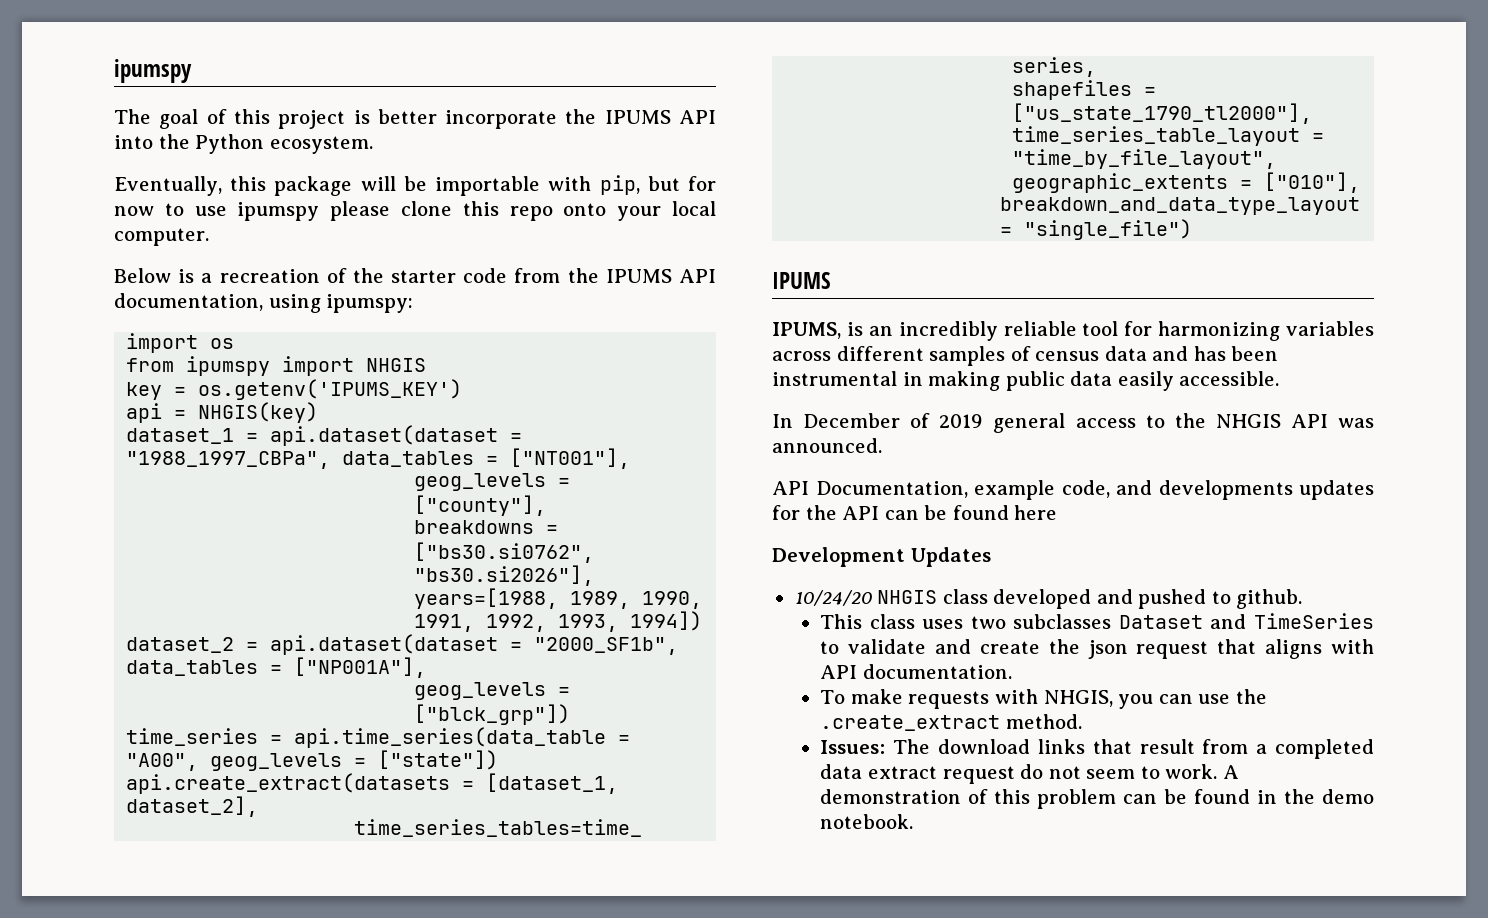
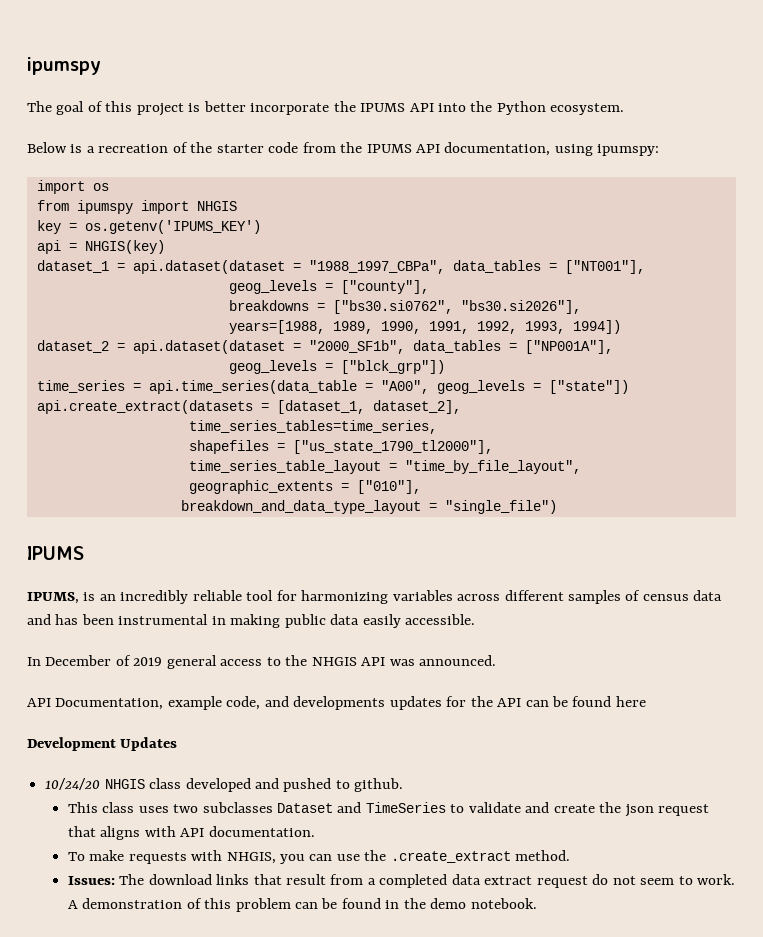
[114,175,716,196] [114,201,716,221] [114,228,209,246] // Eventually, this package will be importable with pip, but for now to use ipumspy please clone this repo onto your local computer. -> (625, 109) none

